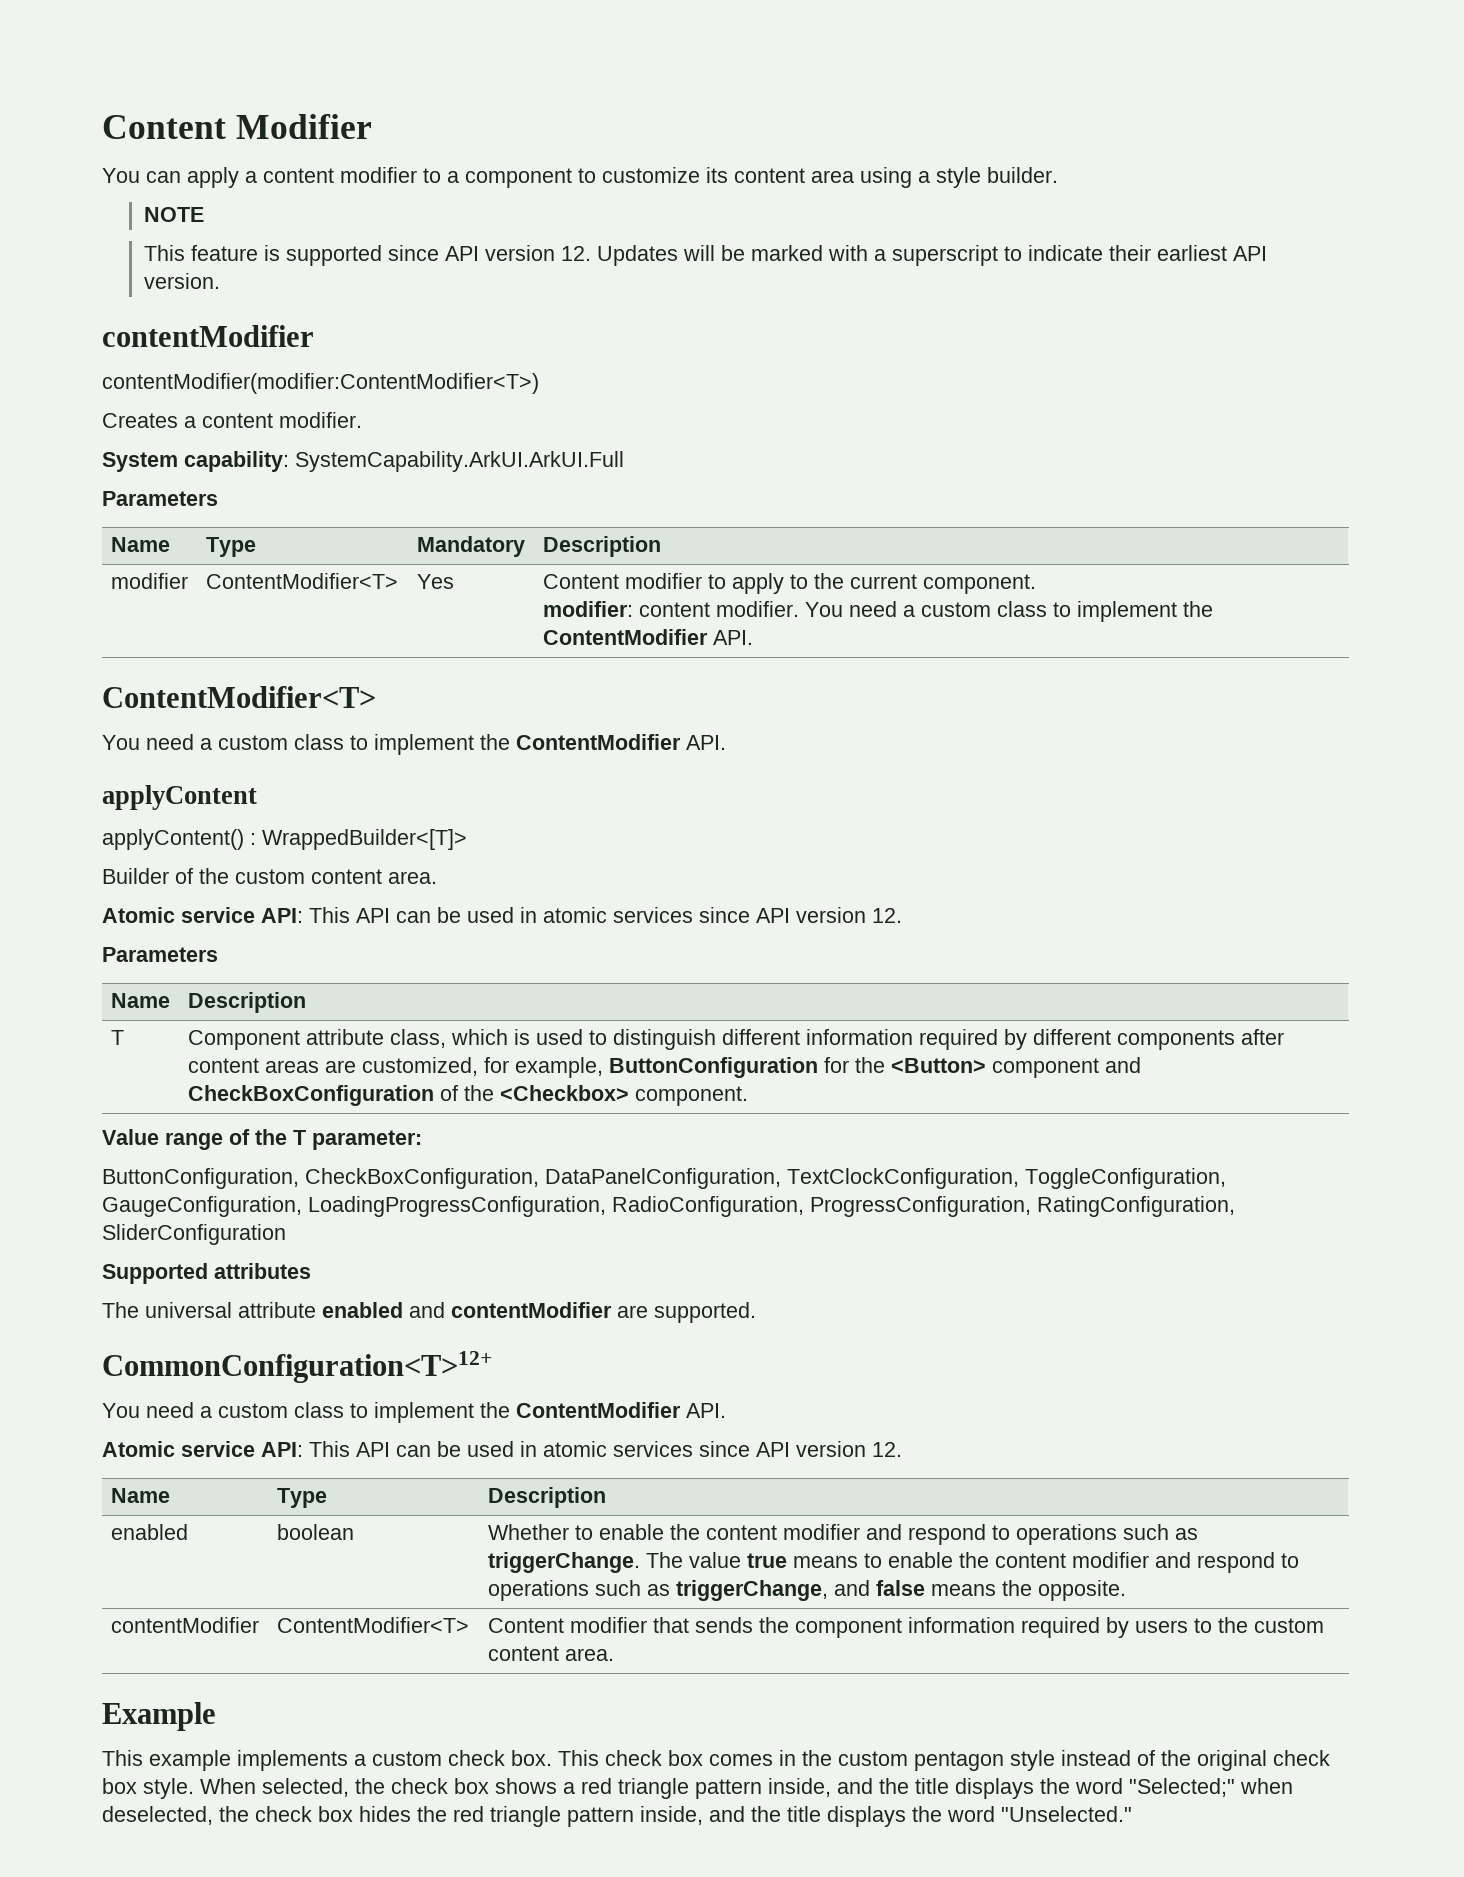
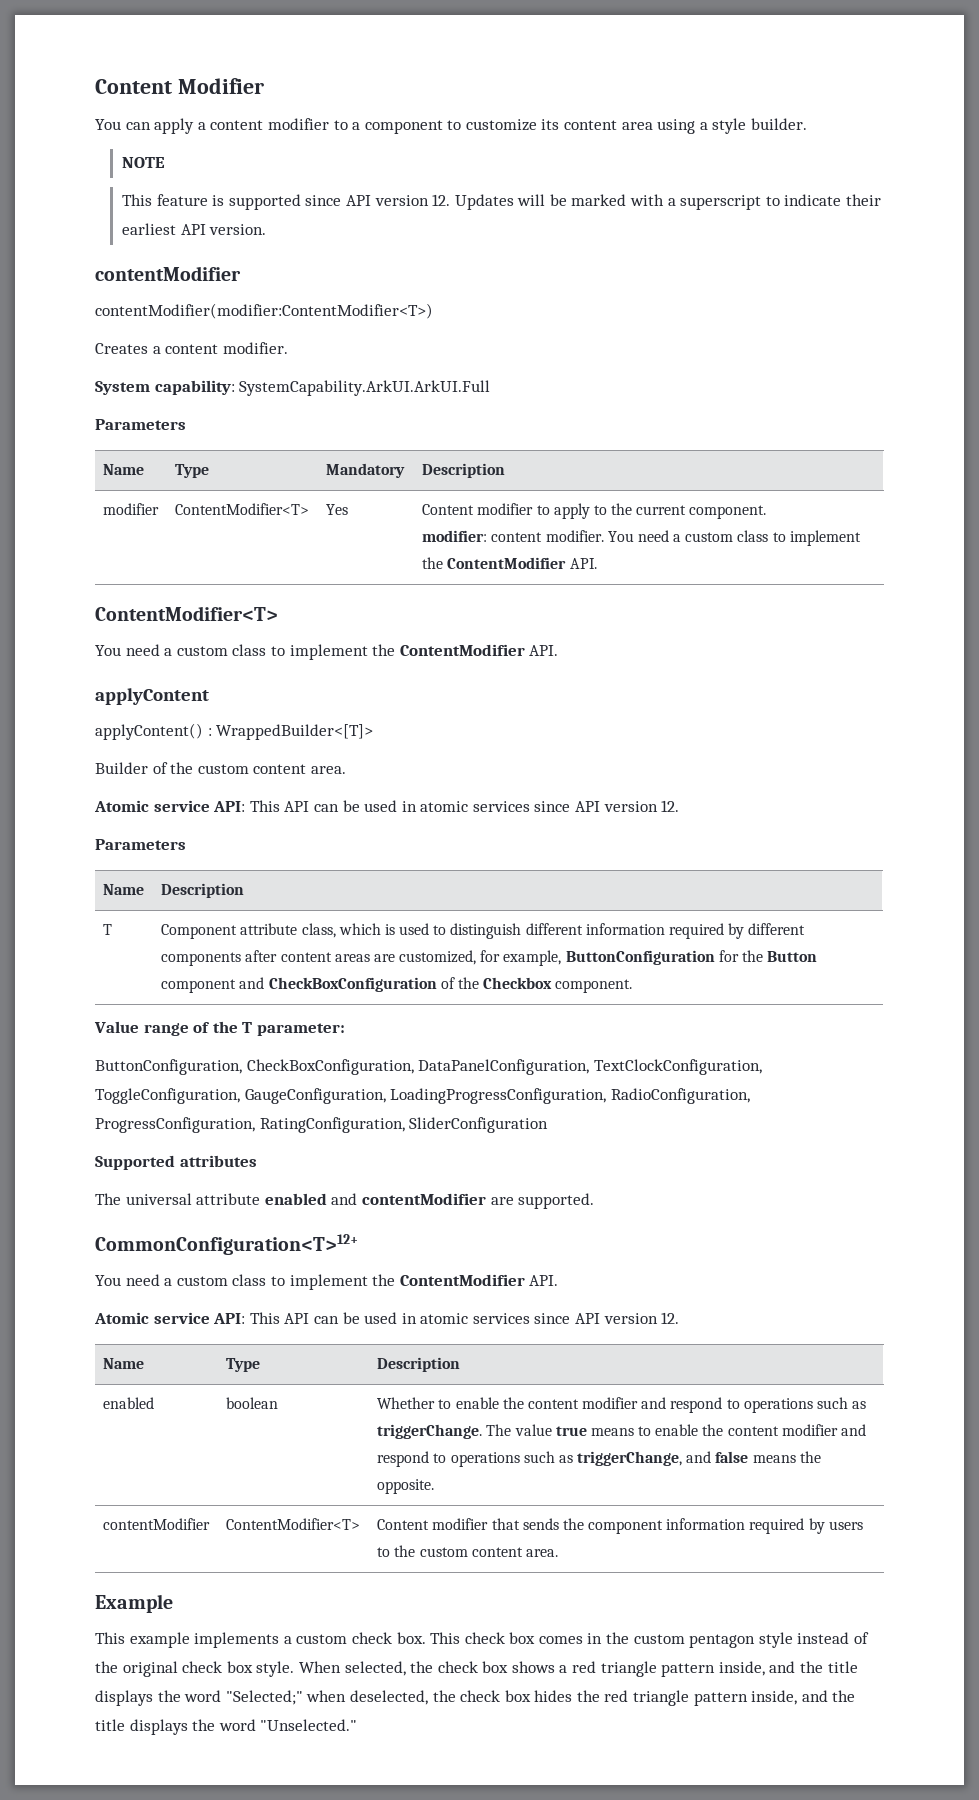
[890,1058,986,1073] <Button> -> [767,951,818,962] Button
[499,1085,629,1101] <Checkbox> -> [483,977,553,989] Checkbox

